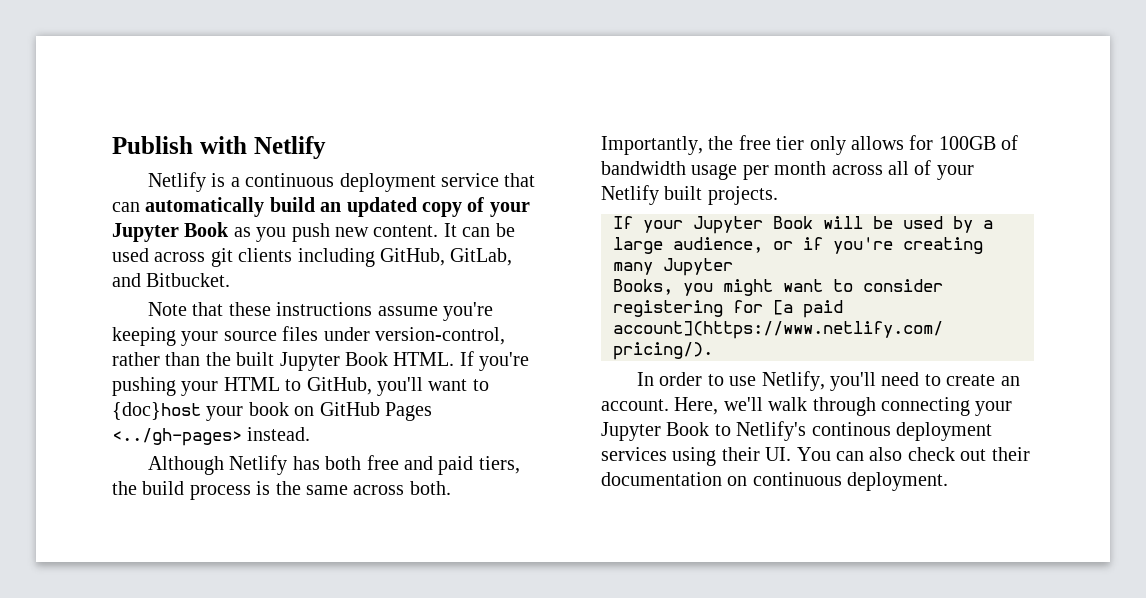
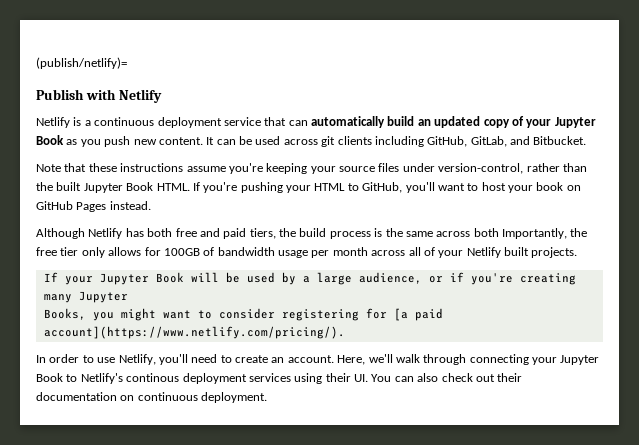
(112, 145) none -> [36,57,127,69] (publish/netlify)= //
[112,402,201,420] {doc}host -> [481,182,506,191] host
[112,428,242,446] <../gh-pages> -> (107, 207) none
[409,481,451,495] both. -> [473,228,499,237] both

